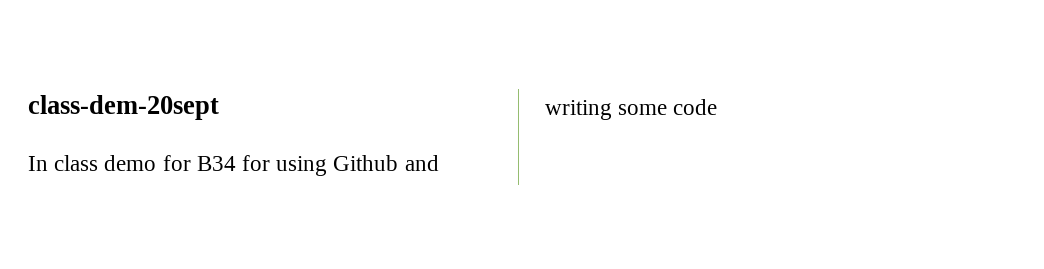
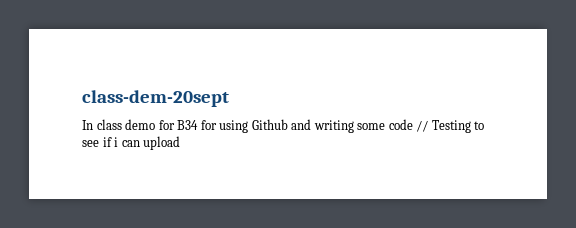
(718, 107) none -> [416,120,485,133] [82,136,181,150] // Testing to see if i can upload

